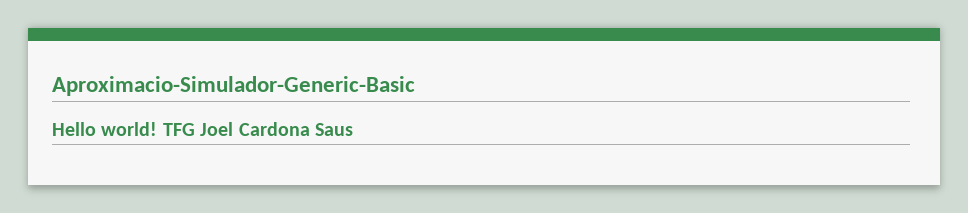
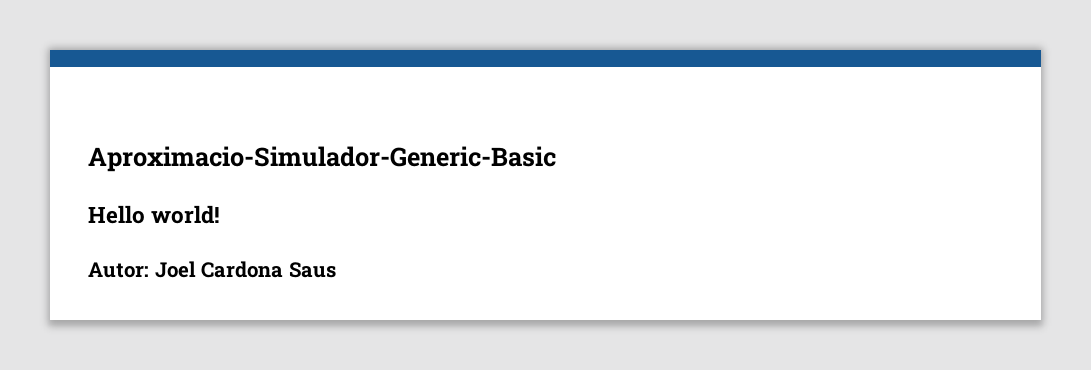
[162,123,195,136] TFG -> [88,262,149,278] // Autor:

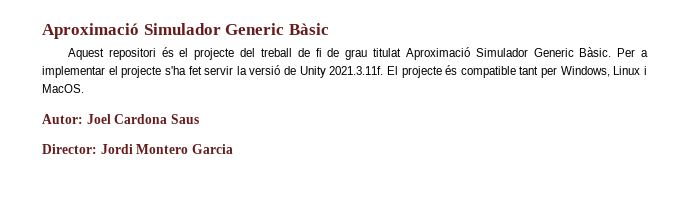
[88,146,556,172] [88,205,221,224] Aproximacio-Simulador-Generic-Basic // Hello world! -> [42,23,329,39] [67,47,648,60] [42,65,648,78] [42,84,84,93] Aproximació Simulador Generic Bàsic // Aquest repositori és el projecte del treball de fi de grau titulat Aproximació Simulador Generic Bàsic. Per a implementar el projecte s'ha fet servir la versió de Unity 2021.3.11f. El projecte és compatible tant per Windows, Linux i MacOS.
(336, 270) none -> [42,144,233,154] // Director: Jordi Montero Garcia

